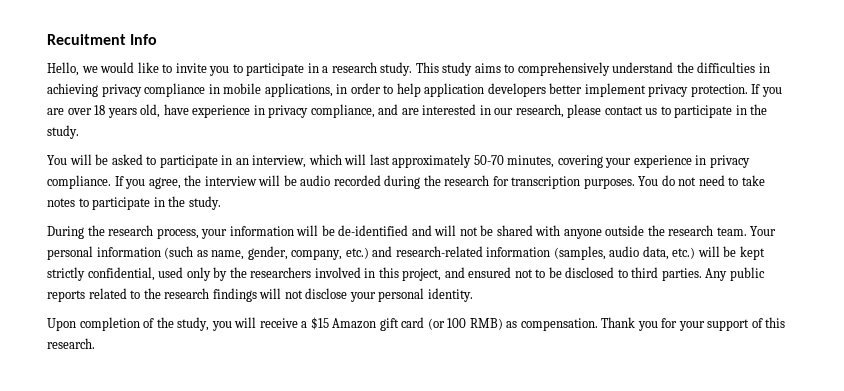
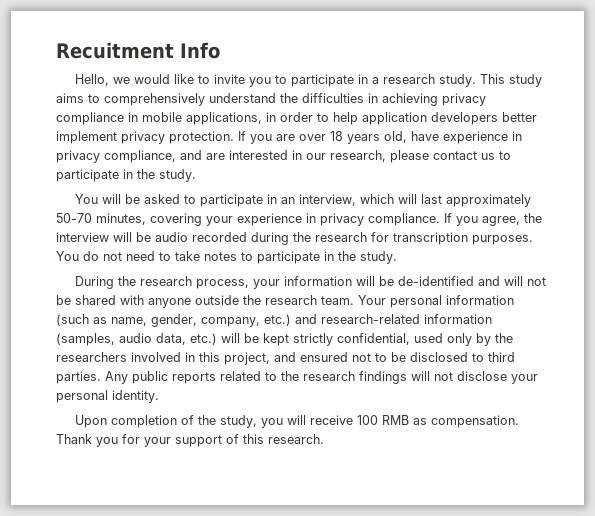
[301,317,503,331] a $15 Amazon gift card (or 100 RMB) -> [356,415,409,425] 100 RMB

